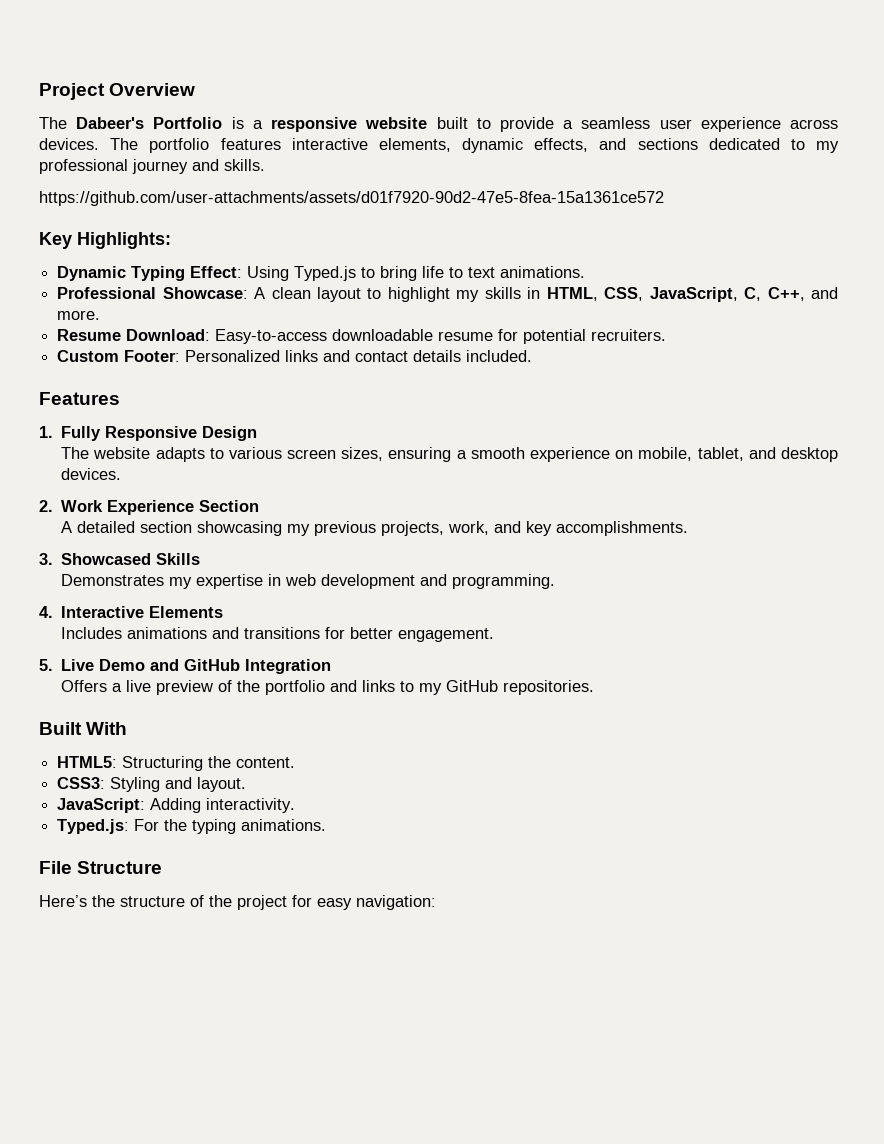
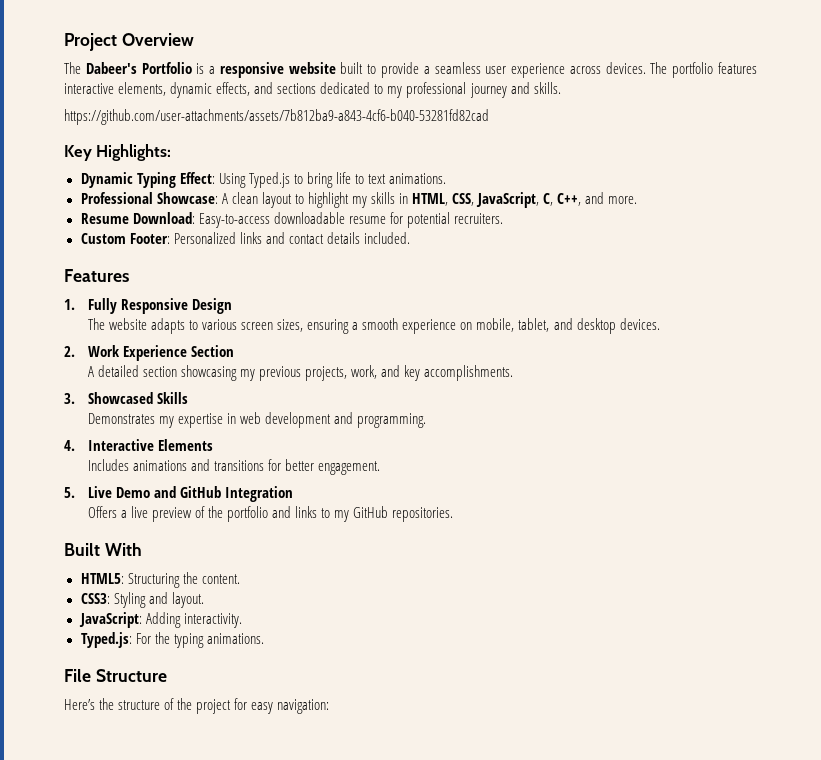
[39,191,664,206] https://github.com/user-attachments/assets/d01f7920-90d2-47e5-8fea-15a1361ce572 -> [64,109,489,125] https://github.com/user-attachments/assets/7b812ba9-a843-4cf6-b040-53281fd82cad

